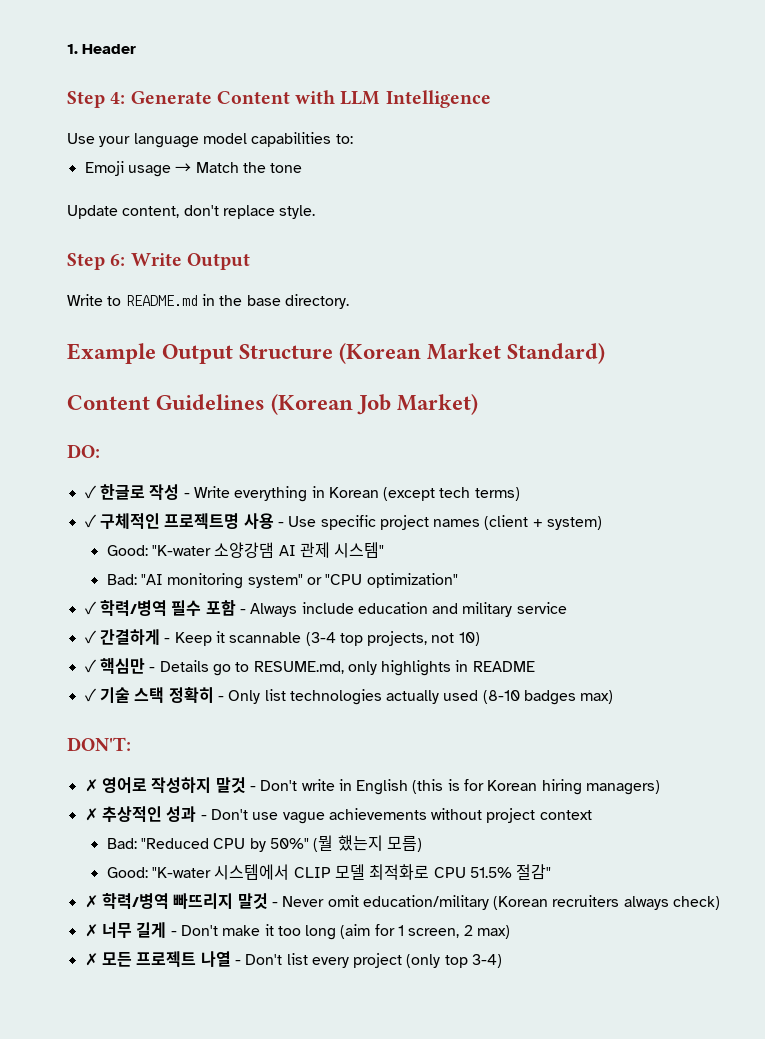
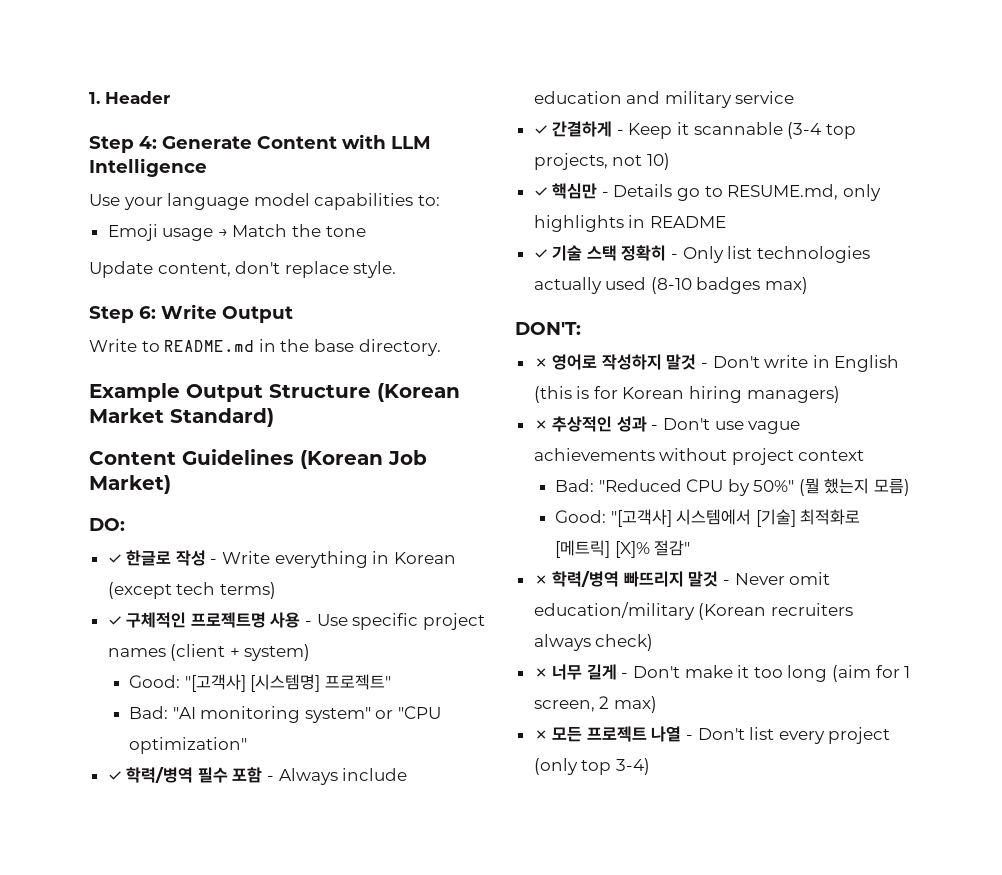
[152,542,385,558] "K-water 소양강댐 AI 관제 시스템" -> [184,674,391,692] "[고객사] [시스템명] 프로젝트"
[152,864,512,880] "K-water 시스템에서 CLIP 모델 최적화로 CPU 51.5% -> [610,509,861,527] [554,540,650,558] "[고객사] 시스템에서 [기술] 최적화로 [메트릭] [X]%

